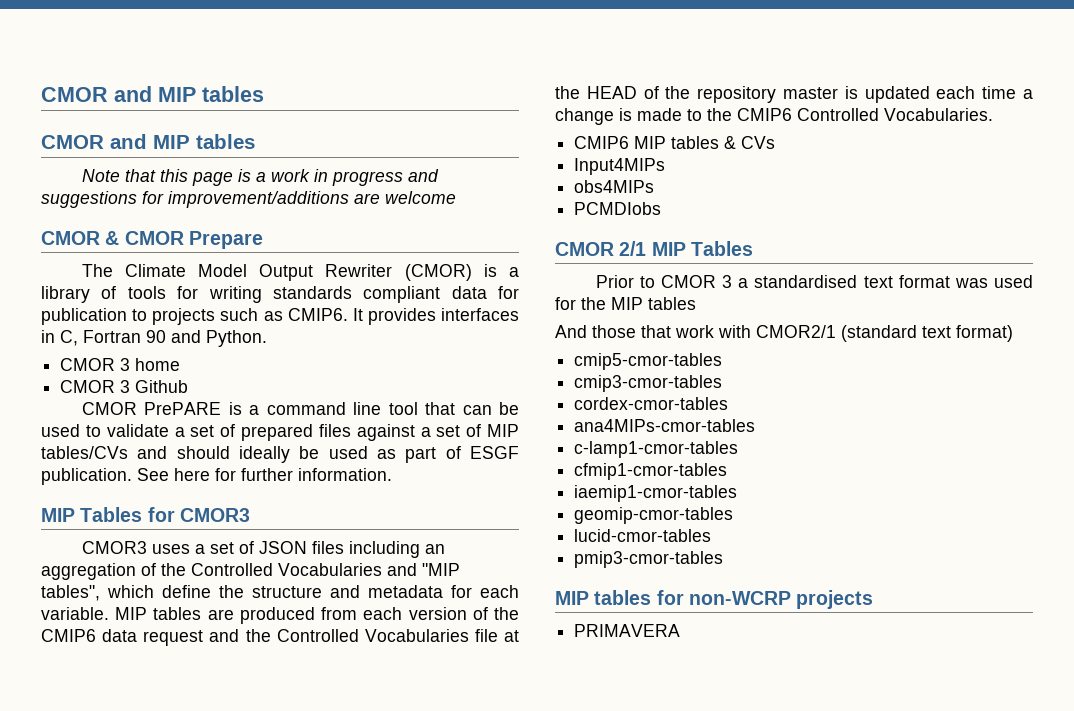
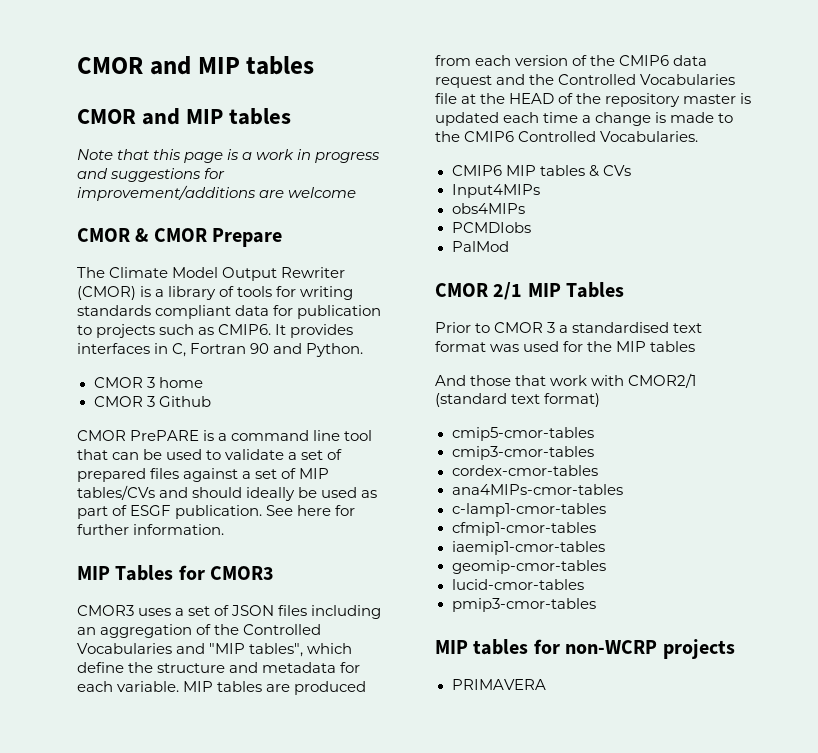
(662, 208) none -> [451,241,509,252] // PalMod

